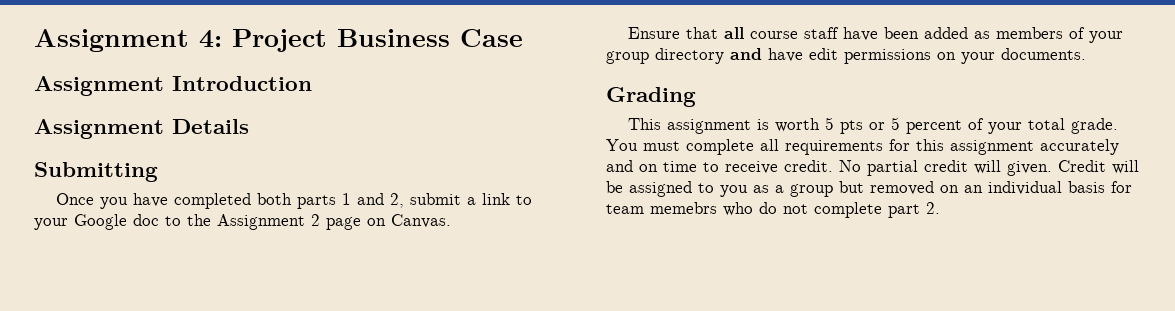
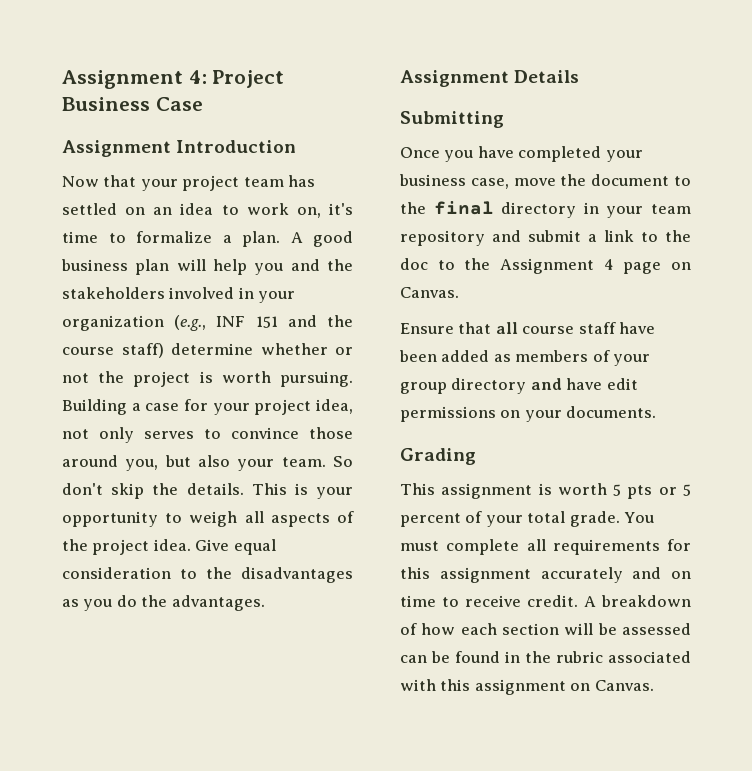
(312, 83) none -> [62,175,316,191] [62,203,353,218] [62,231,353,247] [61,259,353,275] [62,287,296,303] [62,315,354,331] [62,343,353,358] [62,371,354,387] [62,399,353,415] [62,427,353,443] [62,455,353,471] [62,483,353,499] [62,511,355,527] [62,539,276,555] [62,567,353,583] [62,595,265,611] // Now that your project team has settled on an idea to work on, it's time to formalize a plan. A good business plan will help you and the stakeholders involved in your organization (e.g., INF 151 and the course staff) determine whether or not the project is worth pursuing. Building a case for your project idea, not only serves to convince those around you, but also your team. So don't skip the details. This is your opportunity to weigh all aspects of the project idea. Give equal consideration to the disadvantages as you do the advantages.
[257,193,405,209] both parts 1 and 2, -> [605,150,643,162] [399,174,691,189] [400,201,691,218] [400,230,521,246] your business case, move the document to the final directory in your team repository and
[34,214,127,230] your Google -> [665,230,691,242] the
[311,214,320,226] 2 -> [603,259,614,270] 4
[839,160,1139,176] [606,181,1132,197] [606,202,940,218] No partial credit will given. Credit will be assigned to you as a group but removed on an individual basis for team memebrs who do not complete part 2. -> [584,595,691,607] [400,623,691,635] [400,651,691,663] [400,679,654,695] A breakdown of how each section will be assessed can be found in the rubric associated with this assignment on Canvas.

